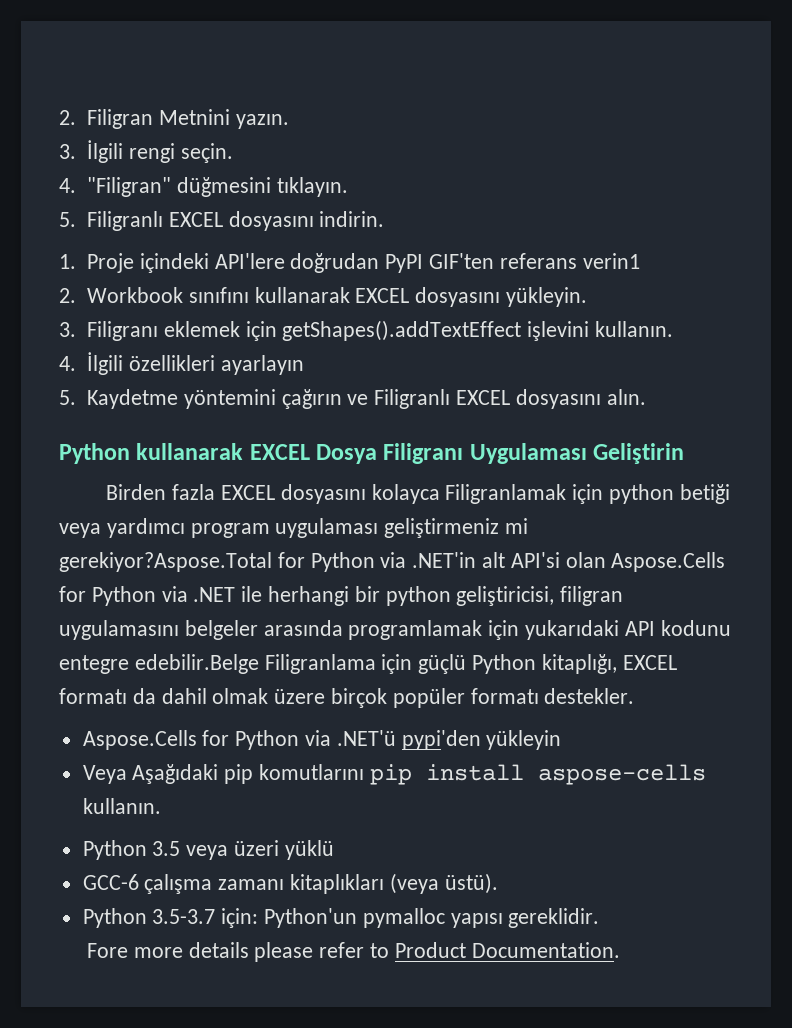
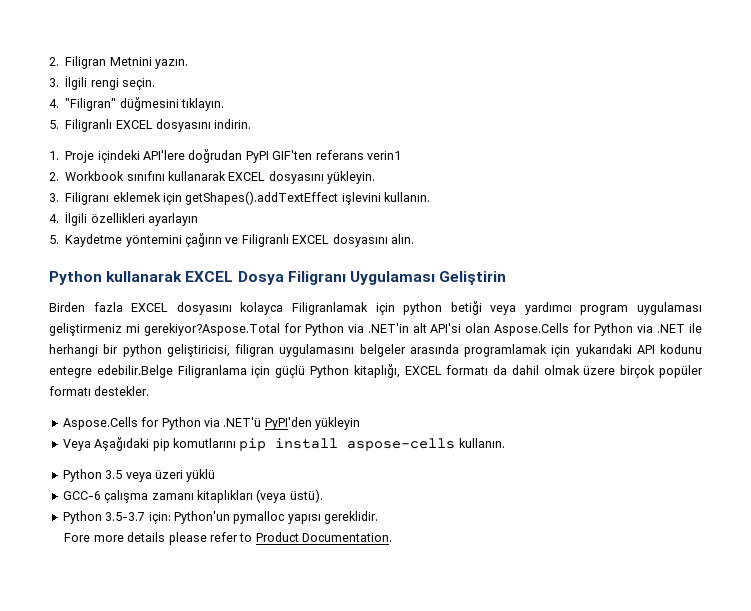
[401,730,481,750] pypi'den -> [264,417,312,430] PyPI'den

